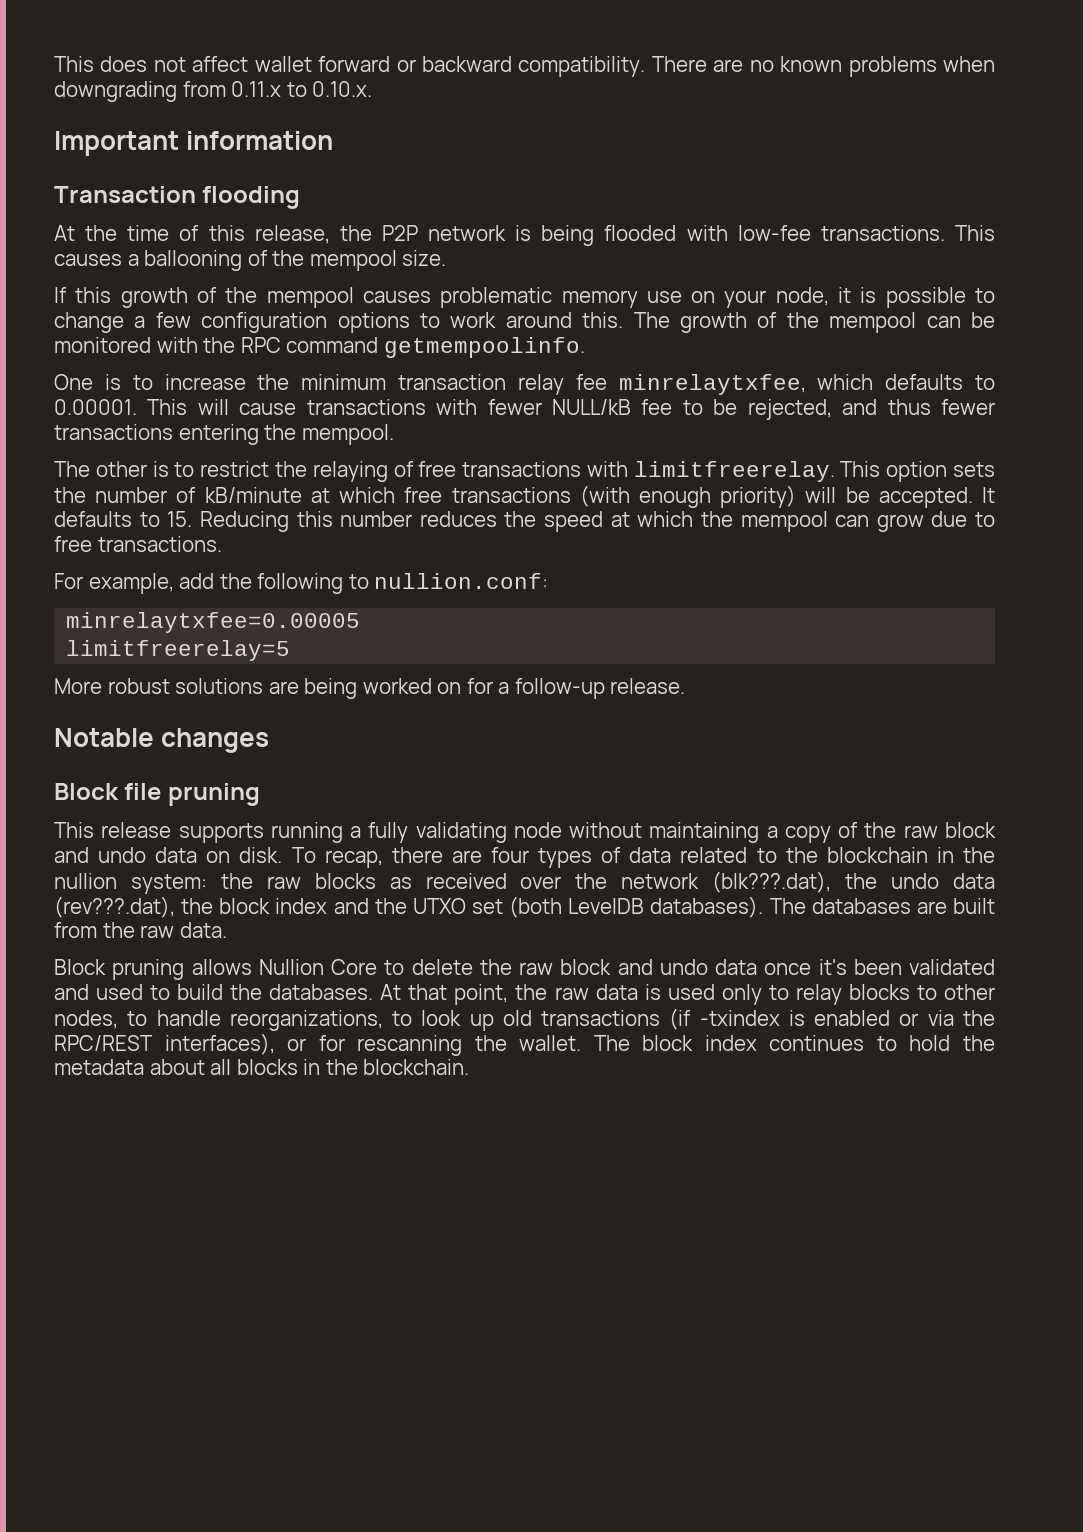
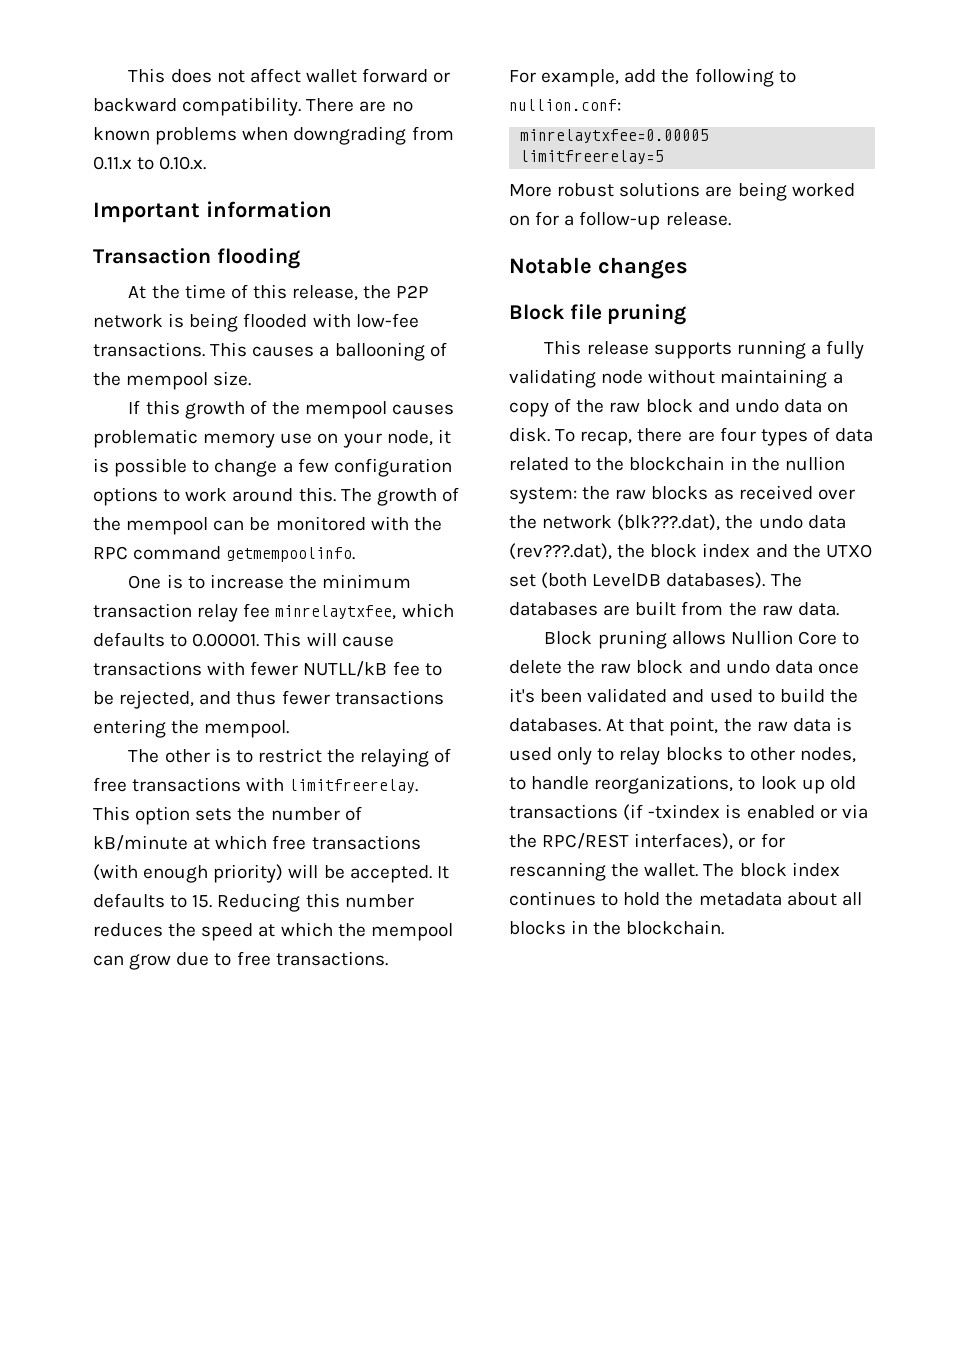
[552,399,631,415] NULL/kB -> [303,661,388,677] NUTLL/kB

